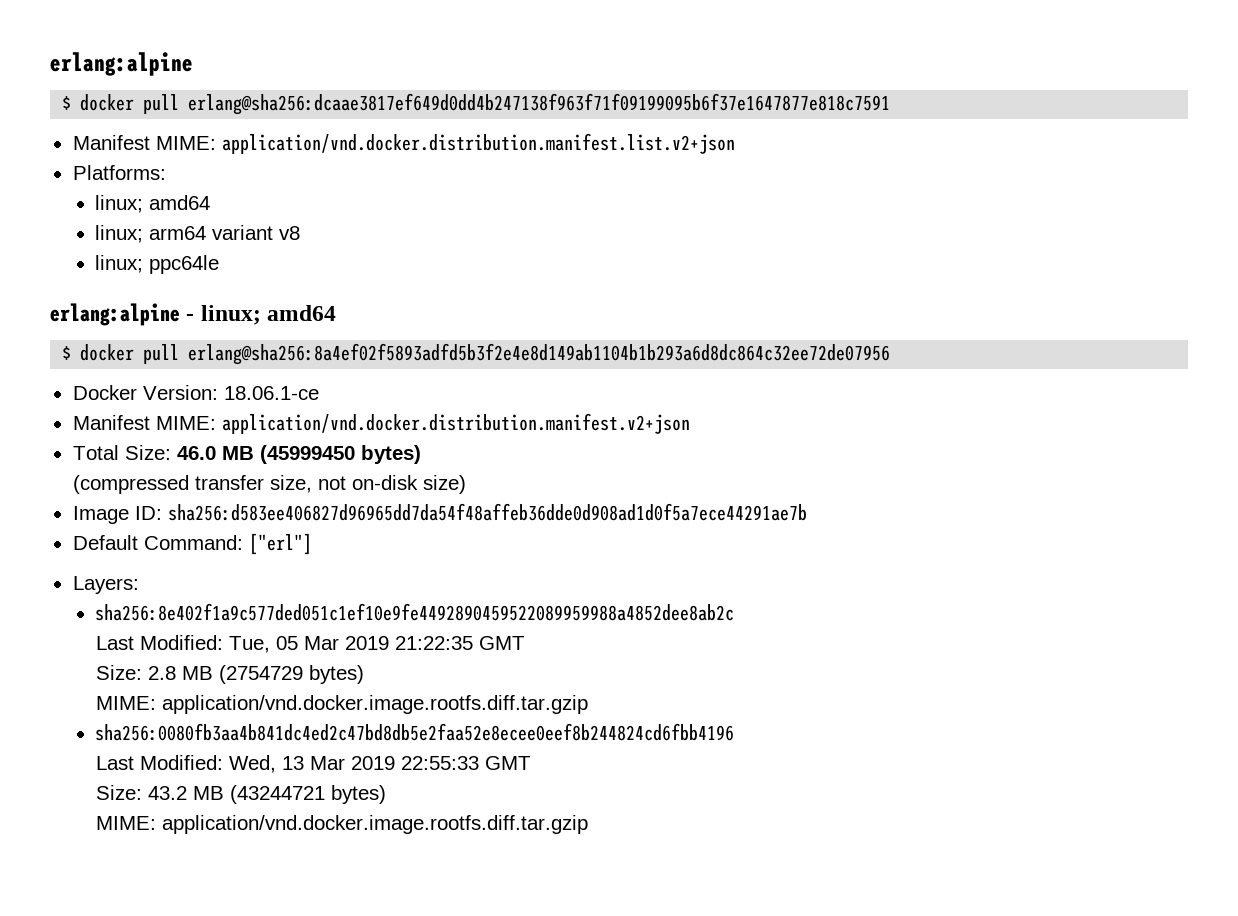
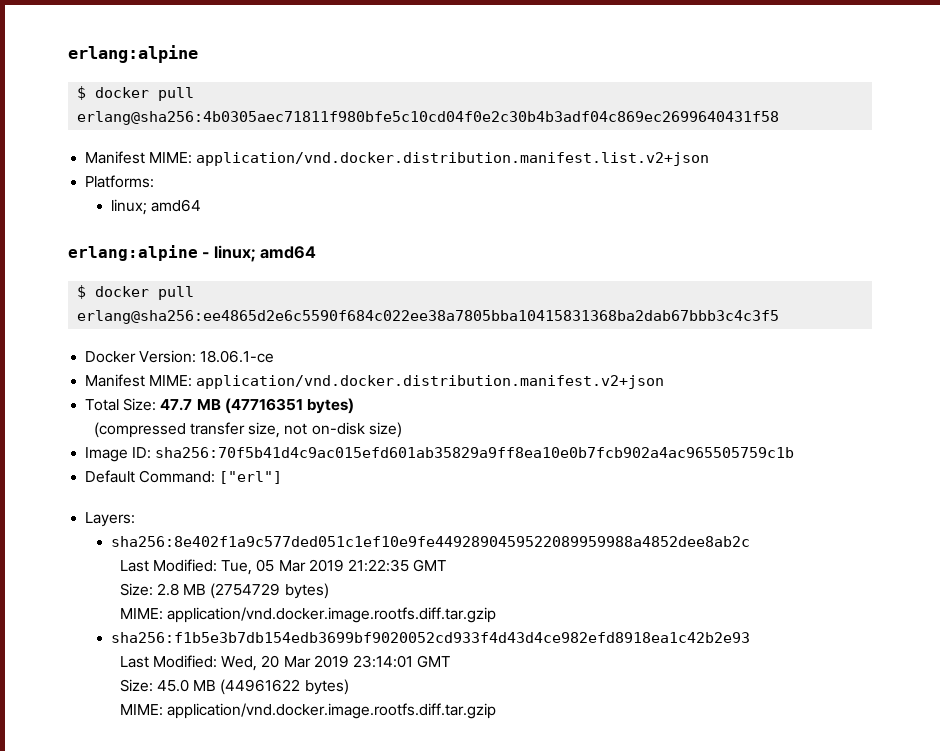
[188,93,891,115] erlang@sha256:dcaae3817ef649d0dd4b247138f963f71f09199095b6f37e1647877e818c7591 -> [77,111,780,125] erlang@sha256:4b0305aec71811f980bfe5c10cd04f0e2c30b4b3adf04c869ec2699640431f58
[95,225,301,243] [95,255,220,274] // linux; arm64 variant v8 // linux; ppc64le -> (202, 205) none
[188,343,891,365] erlang@sha256:8a4ef02f5893adfd5b3f2e4e8d149ab1104b1b293a6d8dc864c32ee72de07956 -> [77,310,780,324] erlang@sha256:ee4865d2e6c5590f684c022ee38a7805bba10415831368ba2dab67bbb3c4c3f5
[176,445,355,464] 46.0 MB (45999450 -> [160,398,303,414] 47.7 MB (47716351
[167,503,807,521] sha256:d583ee406827d96965dd7da54f48affeb36dde0d908ad1d0f5a7ece44291ae7b -> [155,447,795,458] sha256:70f5b41d4c9ac015efd601ab35829a9ff8ea10e0b7fcb902a4ac965505759c1b
[95,723,735,741] sha256:0080fb3aa4b841dc4ed2c47bd8db5e2faa52e8ecee0eef8b244824cd6fbb4196 -> [110,632,750,643] sha256:f1b5e3b7db154edb3699bf9020052cd933f4d43d4ce982efd8918ea1c42b2e93
[281,756,531,770] [95,785,325,804] 13 Mar 2019 22:55:33 GMT // Size: 43.2 MB (43244721 -> [261,655,451,668] [119,679,301,695] 20 Mar 2019 23:14:01 GMT // Size: 45.0 MB (44961622

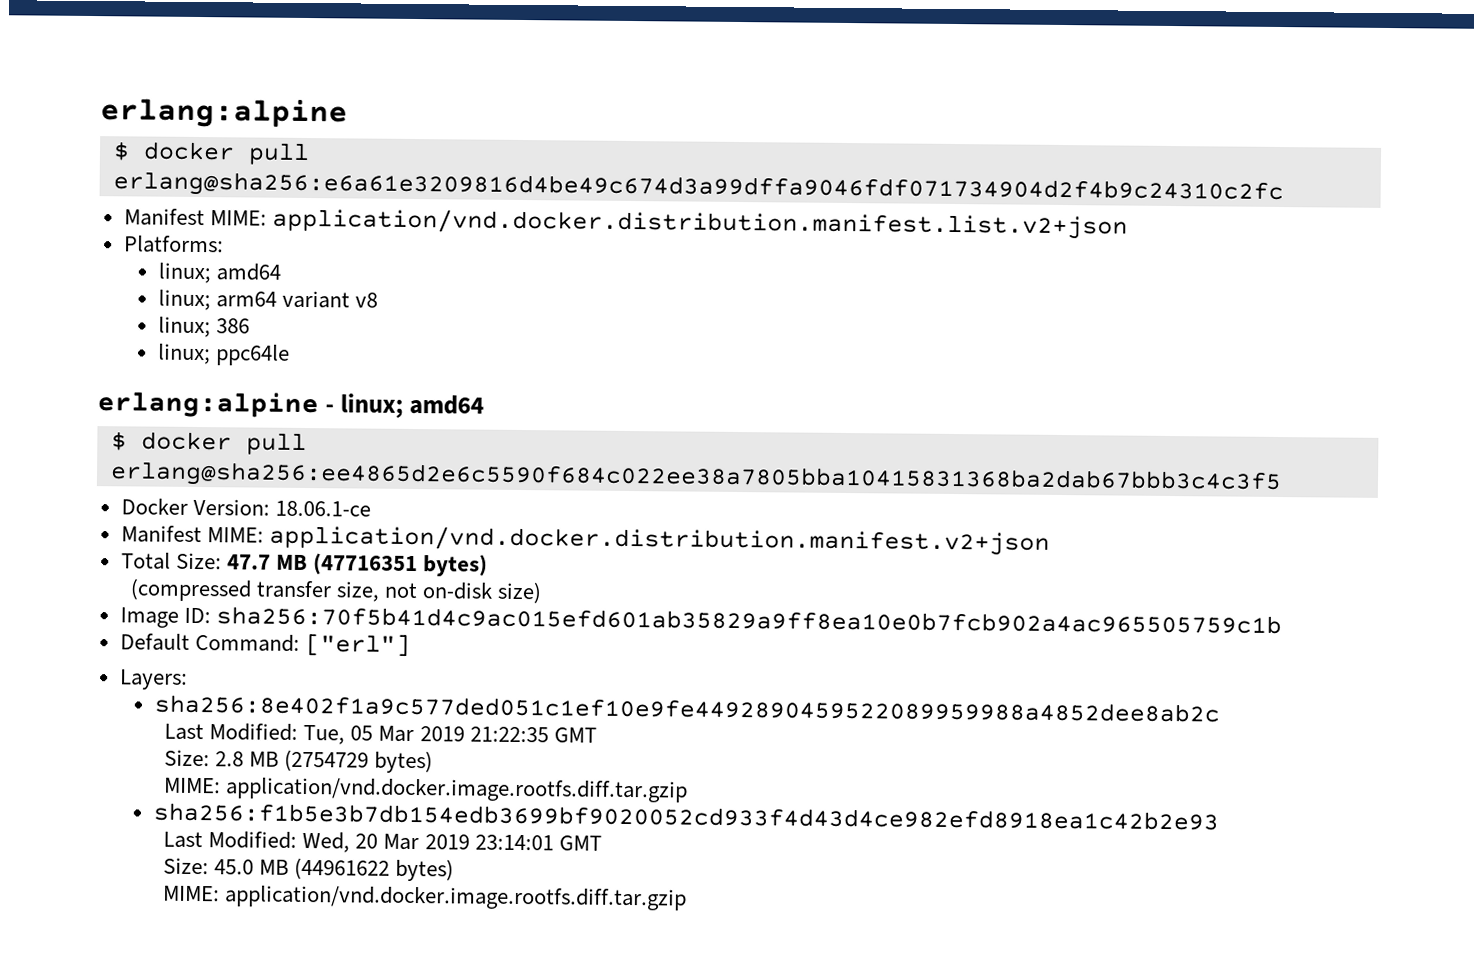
[77,111,780,125] erlang@sha256:4b0305aec71811f980bfe5c10cd04f0e2c30b4b3adf04c869ec2699640431f58 -> [112,171,1284,206] erlang@sha256:e6a61e3209816d4be49c674d3a99dffa9046fdf071734904d2f4b9c24310c2fc
(202, 205) none -> [157,289,379,311] [157,316,250,338] [157,343,290,366] // linux; arm64 variant v8 // linux; 386 // linux; ppc64le

